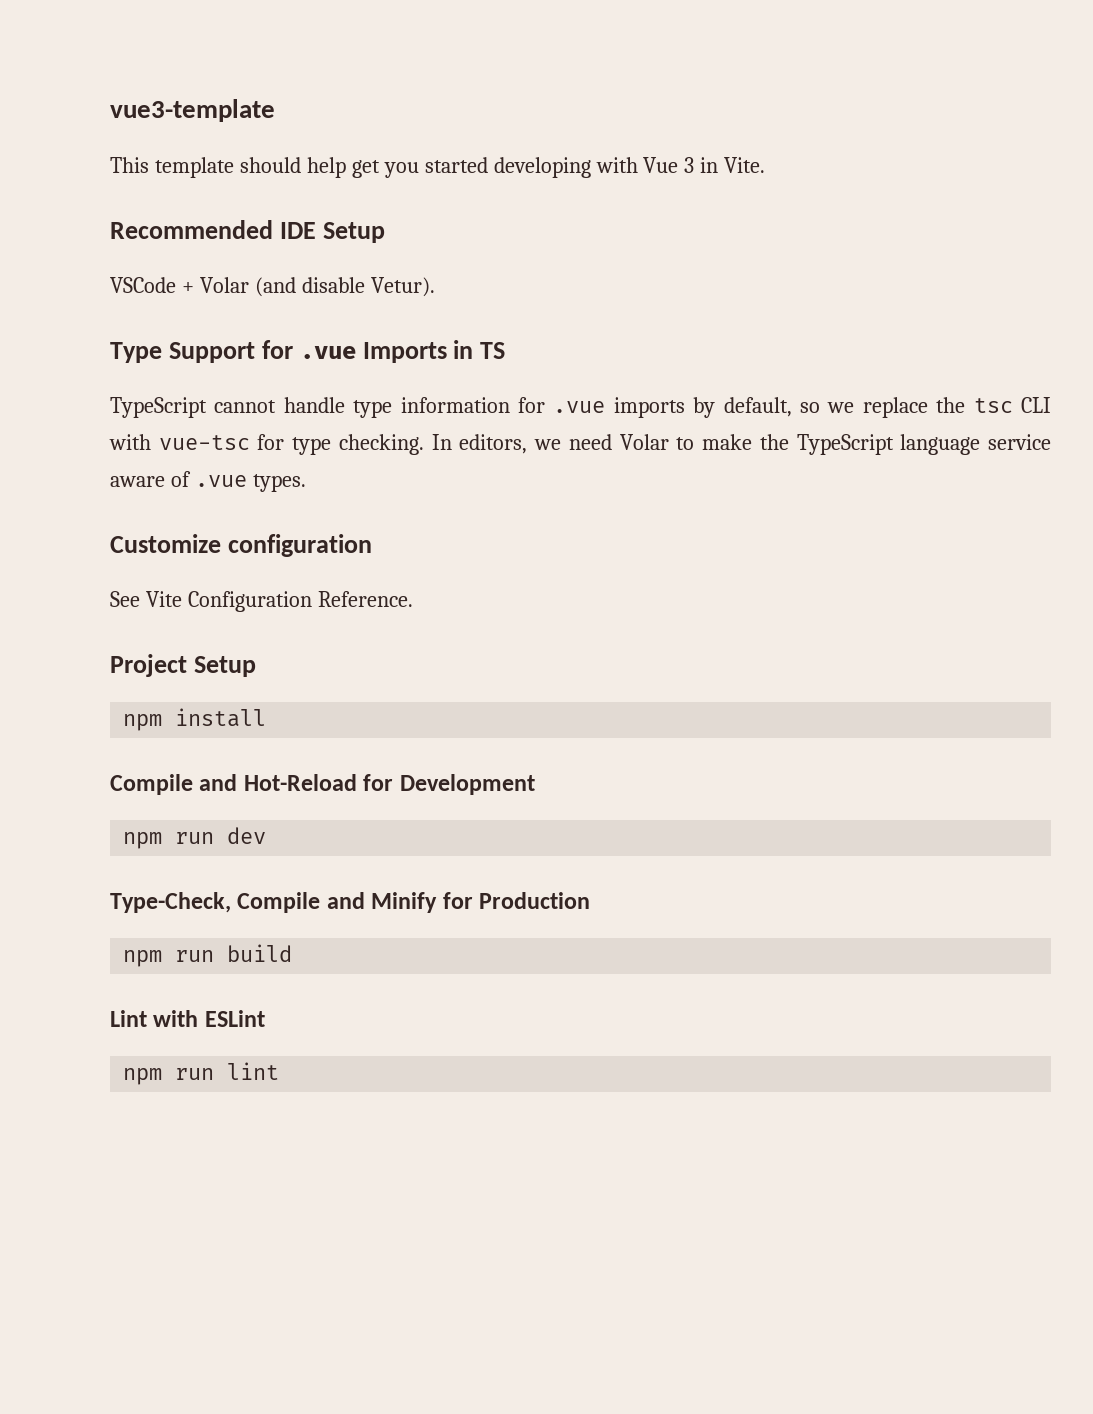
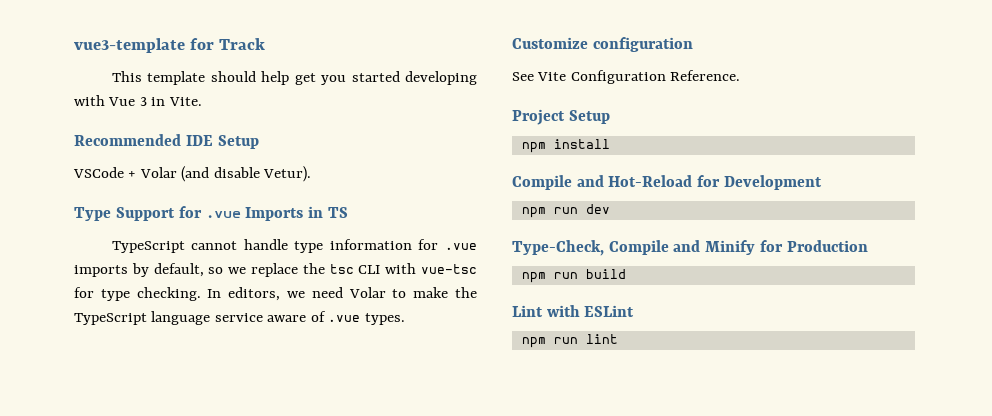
(275, 110) none -> [190,38,266,50] for Track

